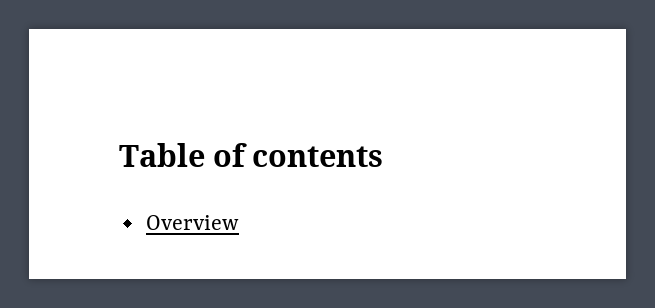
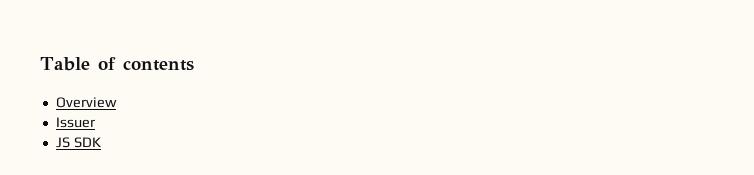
(239, 222) none -> [55,117,95,128] [55,137,101,148] // Issuer // JS SDK

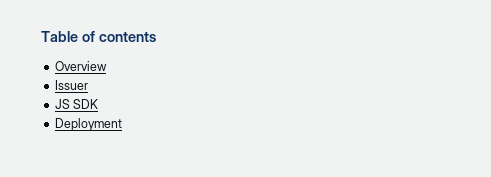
(101, 142) none -> [54,118,122,131] // Deployment

